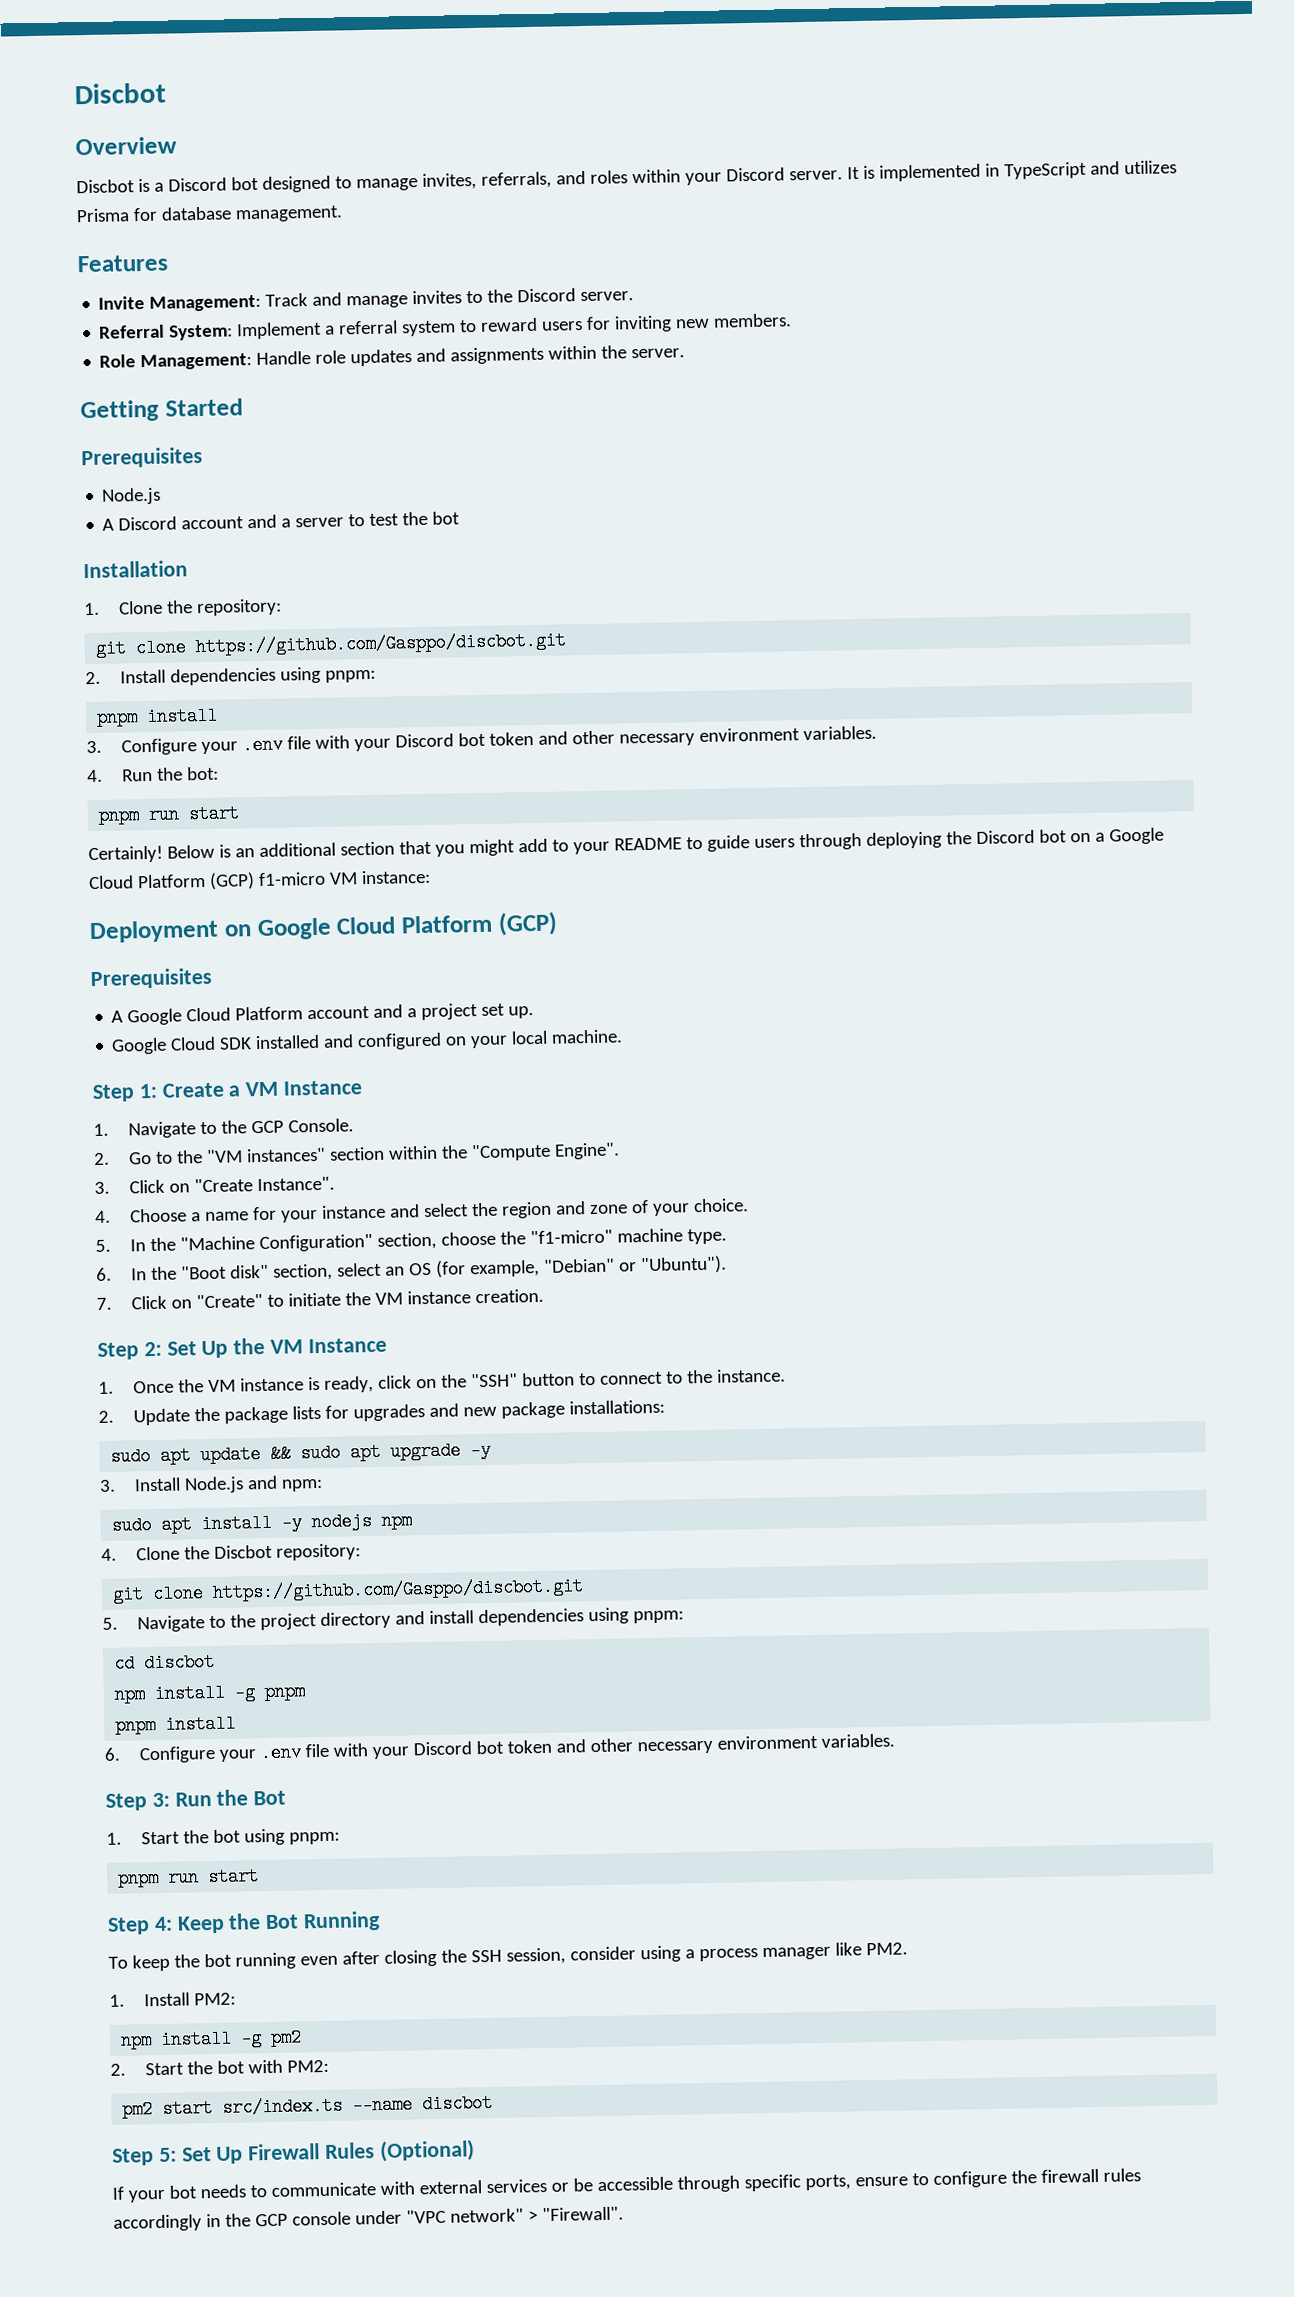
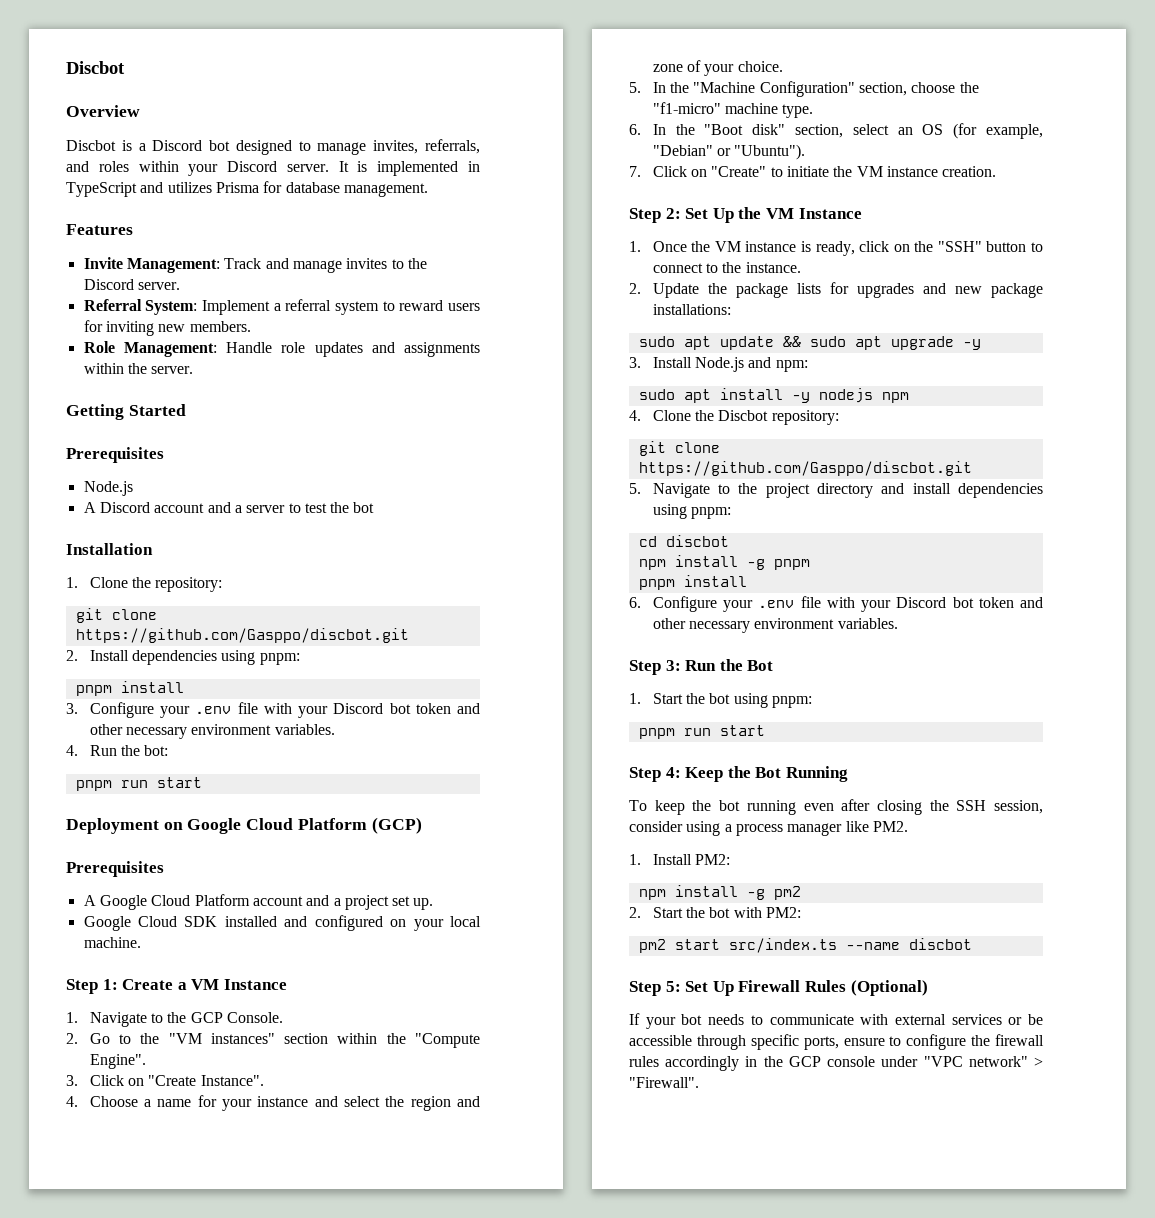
[88,827,1164,864] [88,869,431,890] // Certainly! Below is an additional section that you might add to your README to guide users through deploying the Discord bot on a Google Cloud Platform (GCP) f1-micro VM instance: -> (202, 782) none

